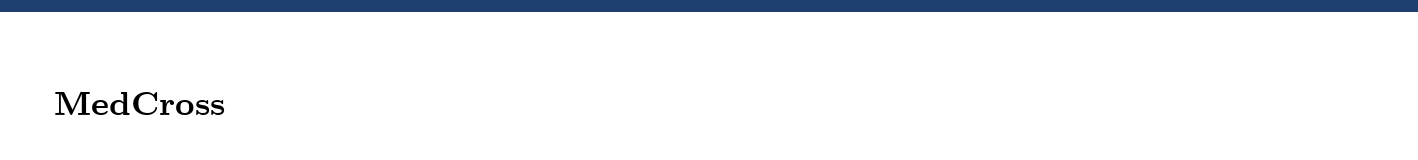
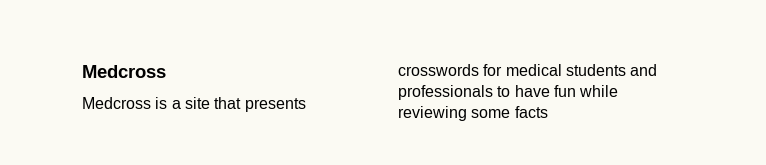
[54,91,225,115] MedCross -> [82,65,166,78] [82,97,306,112] [398,64,658,76] [398,85,619,100] [398,106,548,121] Medcross // Medcross is a site that presents crosswords for medical students and professionals to have fun while reviewing some facts

